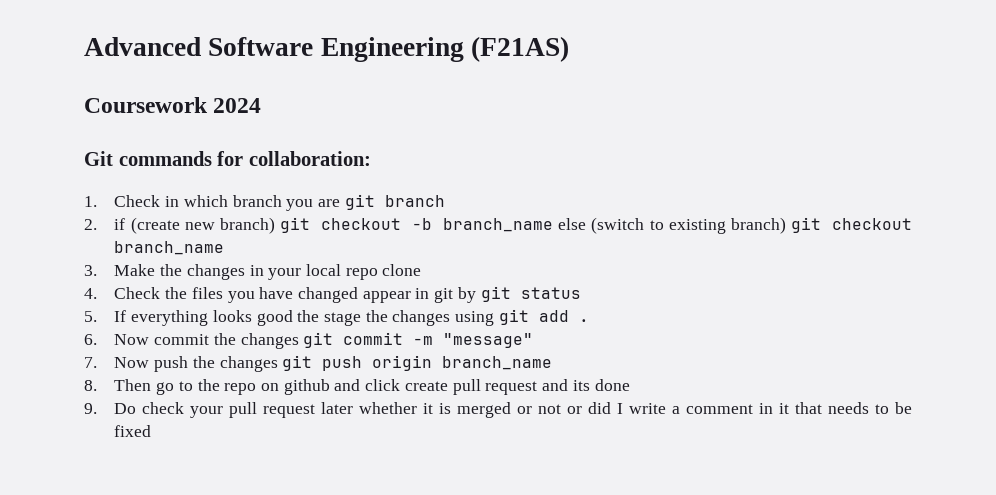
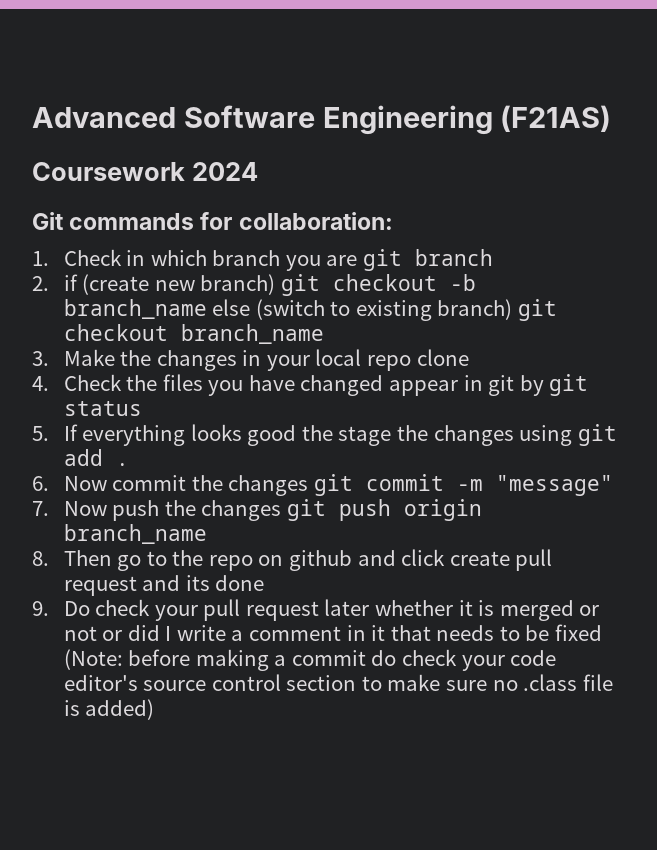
(152, 431) none -> [63,649,557,671] [63,674,613,691] [63,699,155,720] (Note: before making a commit do check your code editor's source control section to make sure no .class file is added)

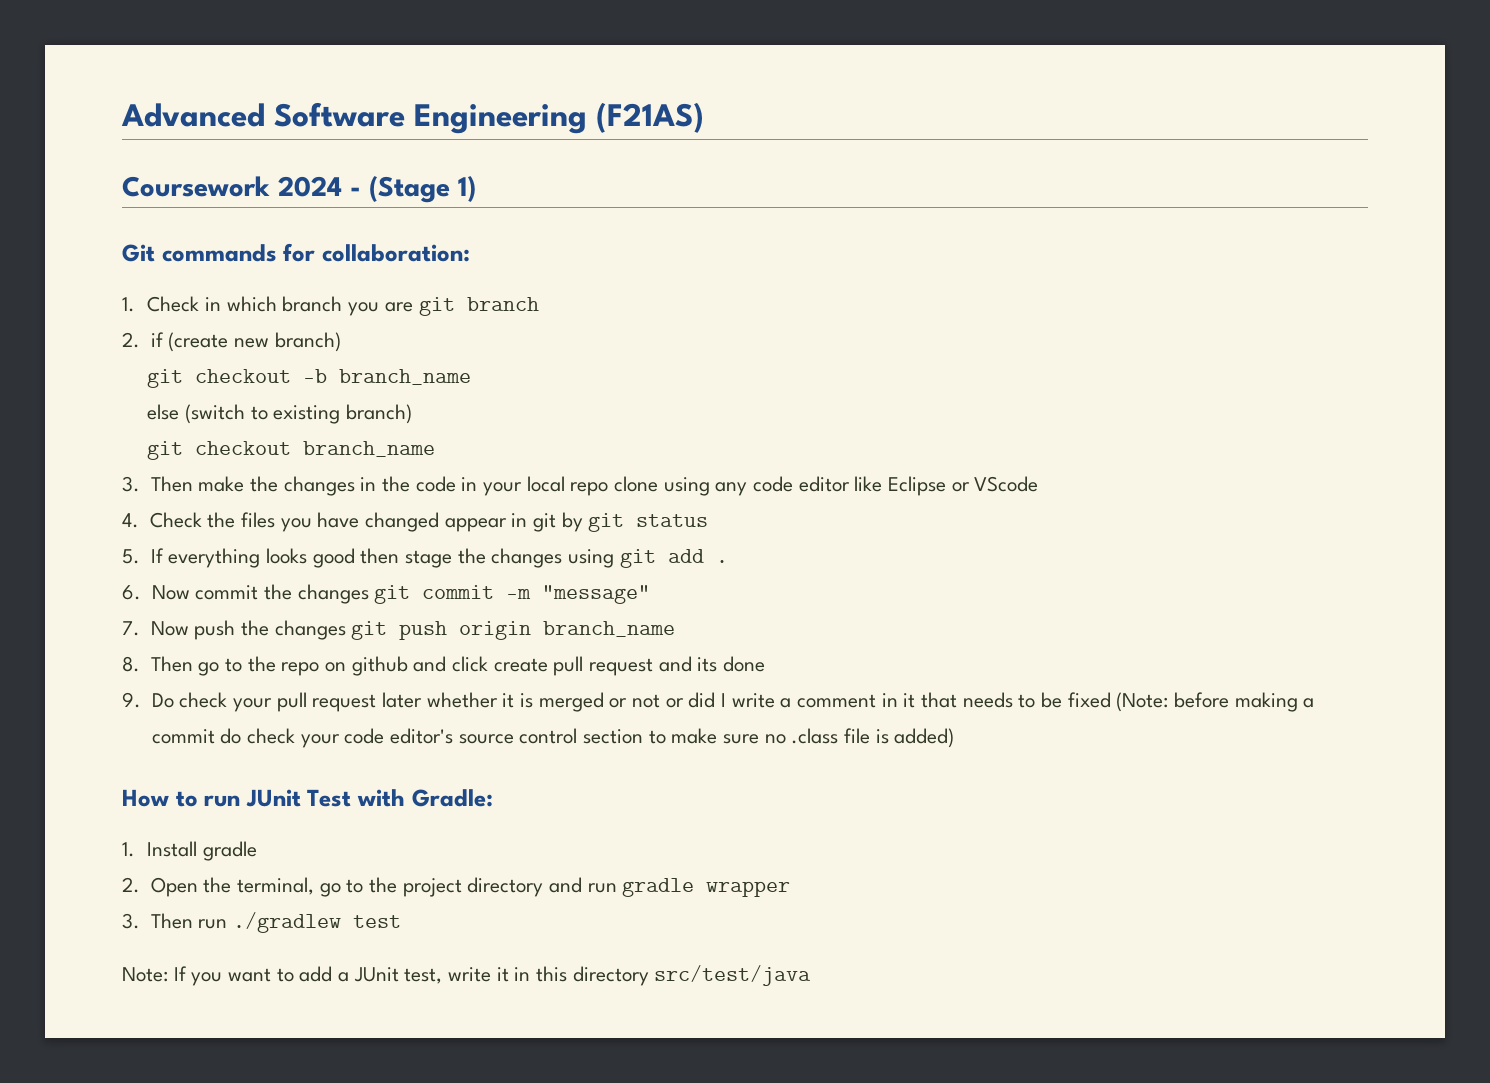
(258, 171) none -> [350,176,476,203] - (Stage 1)
(276, 284) none -> (341, 342) //
(207, 309) none -> (472, 377) //
(513, 309) none -> (413, 414) //
[63,349,115,366] Make -> [150,476,245,492] Then make
(262, 358) none -> [381,476,478,492] the code in
(469, 357) none -> [663,476,1039,496] using any code editor like Eclipse or VScode
[301,425,333,441] the -> [360,548,400,564] then
(155, 709) none -> [122,789,493,807] [122,841,258,861] [122,877,791,897] [122,912,401,933] [122,965,812,986] // How to run JUnit Test with Gradle: // 1. Install gradle // 2. Open the terminal, go to the project directory and run gradle wrapper // 3. Then run ./gradlew test // Note: If you want to add a JUnit test, write it in this directory src/test/java

